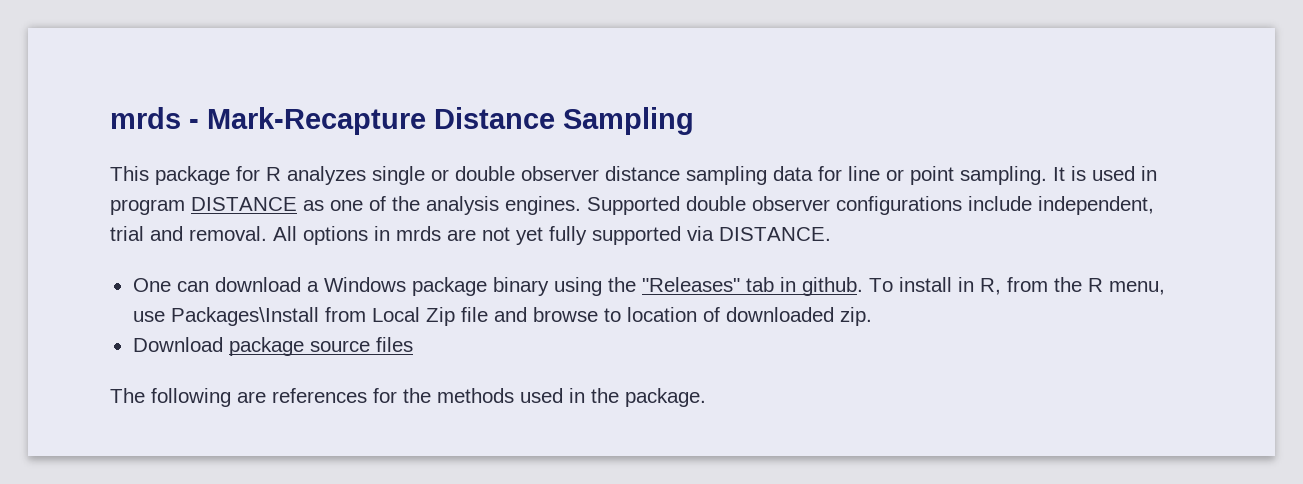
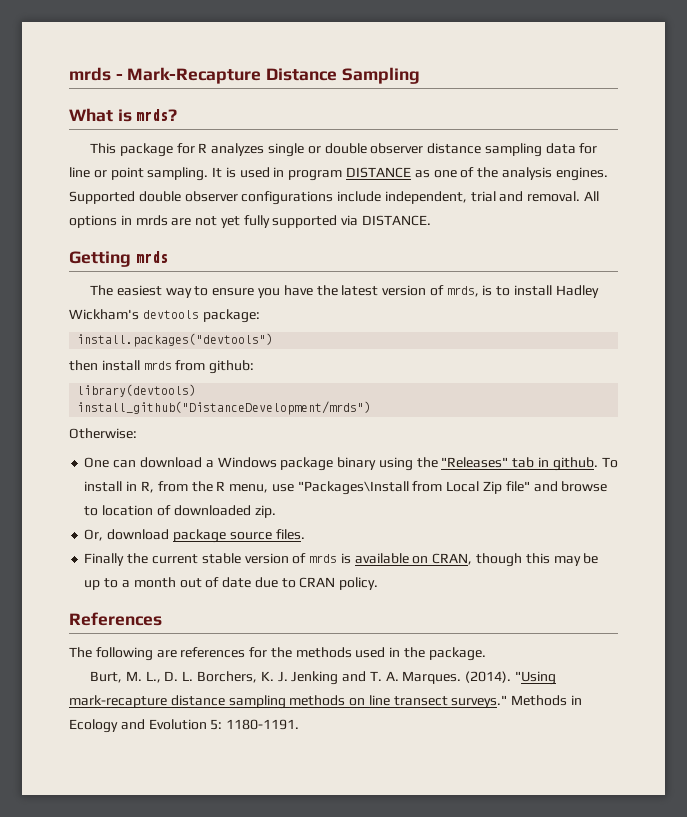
(694, 121) none -> [69,108,178,122] // What is mrds?
(831, 234) none -> [69,251,168,267] [90,285,599,298] [69,309,260,323] [77,333,274,347] [69,360,255,374] [77,384,197,397] [77,401,372,415] [69,428,137,439] // Getting mrds // The easiest way to ensure you have the latest version of mrds, is to install Hadley Wickham's devtools package: // install.packages("devtools") // then install mrds from github: // library(devtools) // install_github("DistanceDevelopment/mrds") // Otherwise:
[170,307,319,326] Packages\Install -> [297,481,409,495] "Packages\Install
[460,307,488,322] file -> [505,481,530,492] file"
[132,337,413,356] Download package source files -> [84,529,305,543] [84,553,599,567] [84,577,379,590] [69,612,162,626] Or, download package source files. // Finally the current stable version of mrds is available on CRAN, though this may be up to a month out of date due to CRAN policy. // References
(706, 397) none -> [90,671,557,685] [69,695,583,709] [69,719,300,733] // Burt, M. L., D. L. Borchers, K. J. Jenking and T. A. Marques. (2014). "Using mark-recapture distance sampling methods on line transect surveys." Methods in Ecology and Evolution 5: 1180-1191.

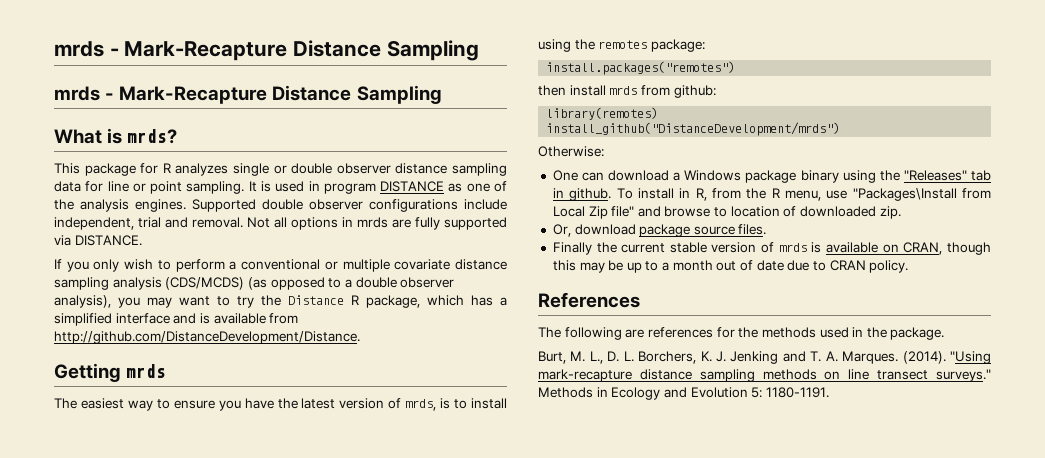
[69,67,420,84] mrds - Mark-Recapture Distance Sampling -> [54,40,479,61] [54,85,442,104] mrds - Mark-Recapture Distance Sampling // mrds - Mark-Recapture Distance Sampling
[584,191,600,201] All -> [247,217,287,228] Not all
[195,216,240,228] not yet -> (411, 223) none
(432, 220) none -> [54,259,508,272] [54,277,455,290] [54,295,507,308] [54,313,299,326] [54,331,360,344] // If you only wish to perform a conventional or multiple covariate distance sampling analysis (CDS/MCDS) (as opposed to a double observer analysis), you may want to try the Distance R package, which has a simplified interface and is available from http://github.com/DistanceDevelopment/Distance.
[555,285,599,298] [69,309,199,320] Hadley Wickham's devtools -> [538,39,648,52] using the remotes
[77,333,274,347] install.packages("devtools") -> [546,61,736,75] install.packages("remotes")
[77,384,197,397] library(devtools) -> [546,107,659,120] library(remotes)

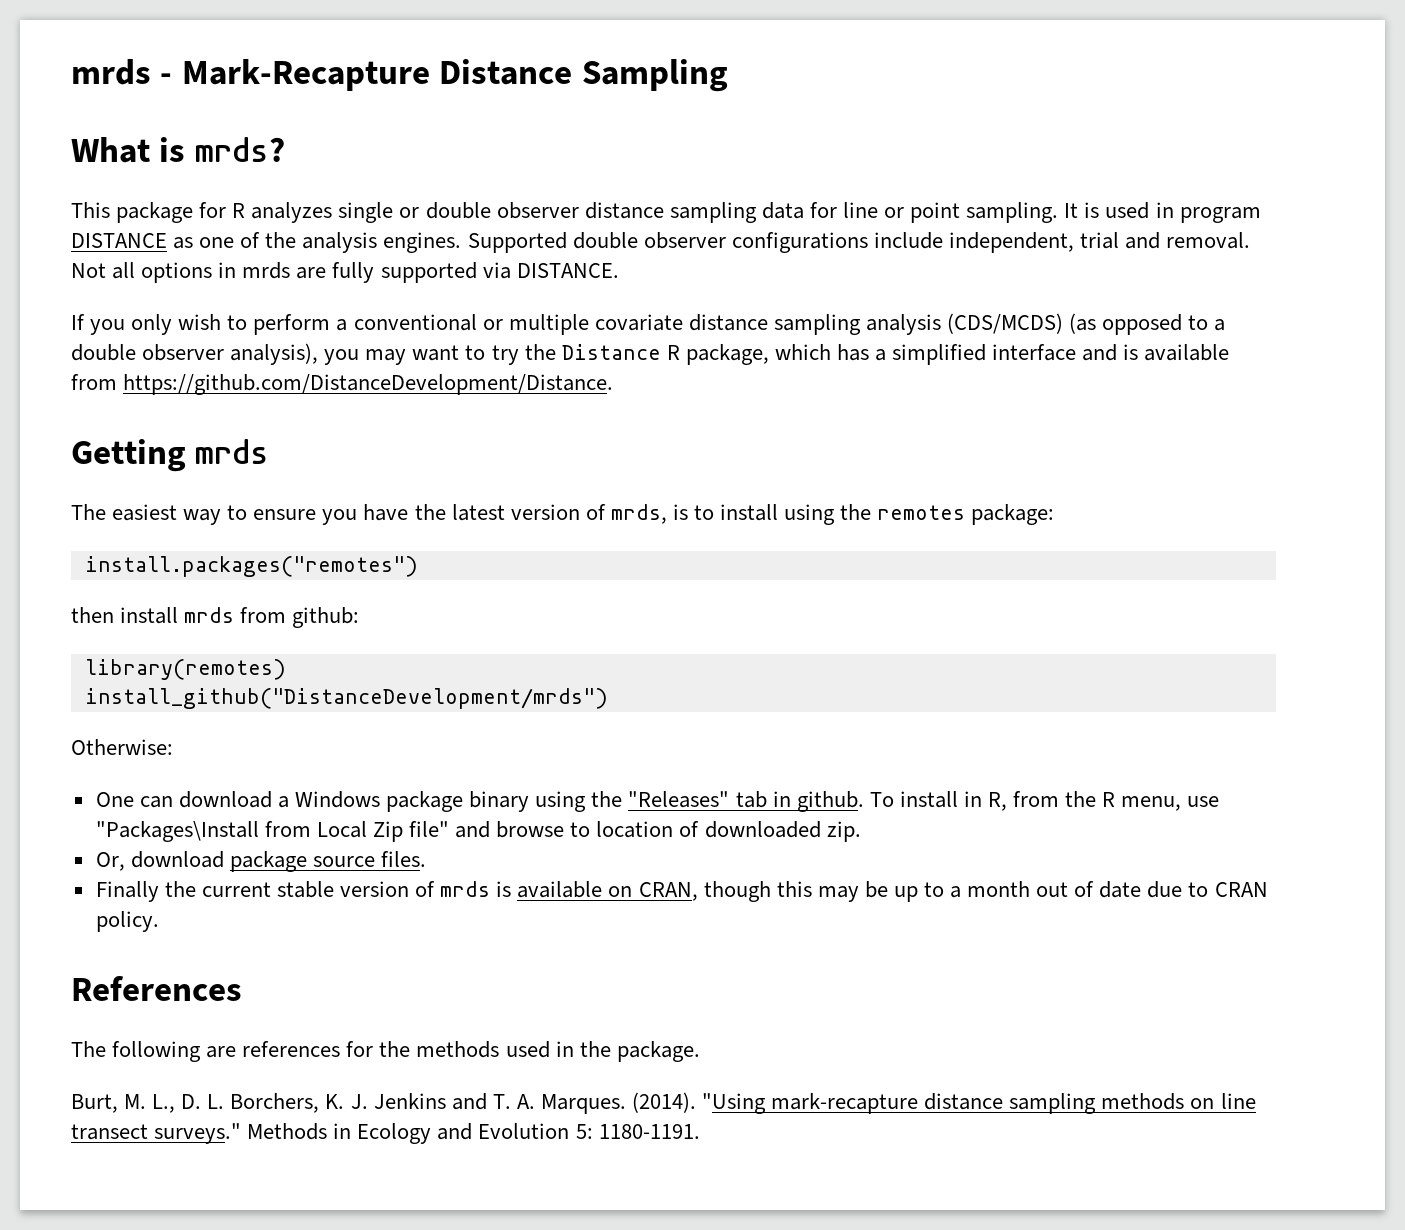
[54,40,479,61] [54,85,442,104] mrds - Mark-Recapture Distance Sampling // mrds - Mark-Recapture Distance Sampling -> [71,59,728,92] mrds - Mark-Recapture Distance Sampling
[54,331,360,344] http://github.com/DistanceDevelopment/Distance. -> [123,374,614,395] https://github.com/DistanceDevelopment/Distance.
[730,351,779,364] Jenking -> [373,1093,446,1109] Jenkins

